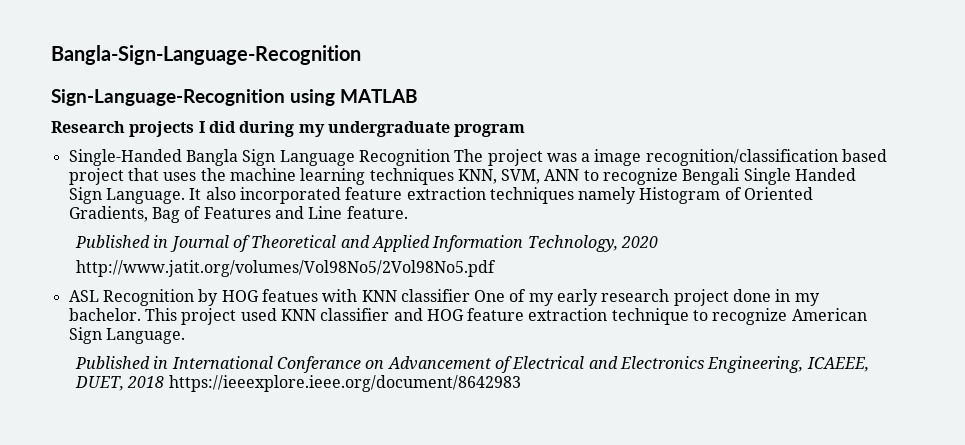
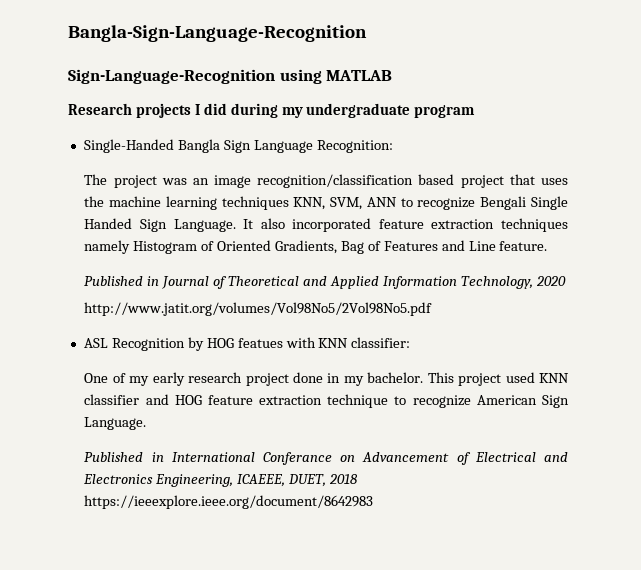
[358,149,450,166] Recognition -> [316,140,393,153] Recognition: //
[581,153,591,162] a -> [192,178,209,185] an
[400,289,470,302] classifier -> [351,337,411,348] classifier: //

